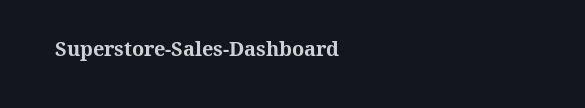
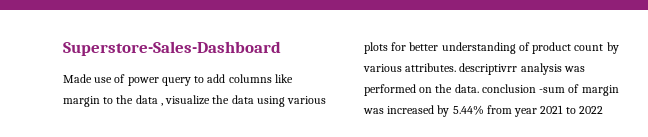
(339, 51) none -> [63,74,293,86] [63,95,327,107] [364,42,619,54] [363,63,585,75] [364,84,619,96] [363,105,603,117] // Made use of power query to add columns like margin to the data , visualize the data using various plots for better understanding of product count by various attributes. descriptivrr analysis was performed on the data. conclusion -sum of margin was increased by 5.44% from year 2021 to 2022

